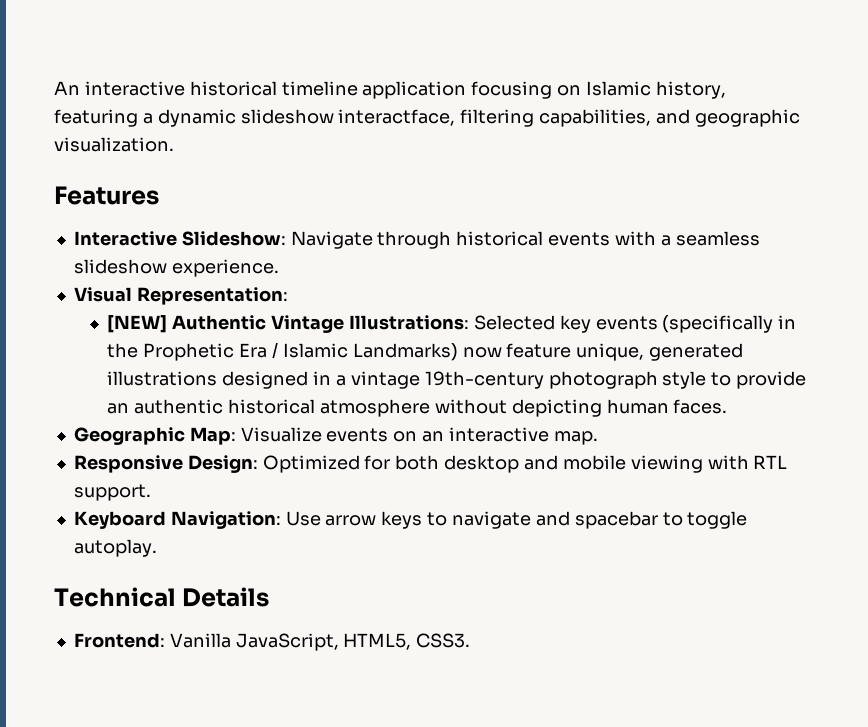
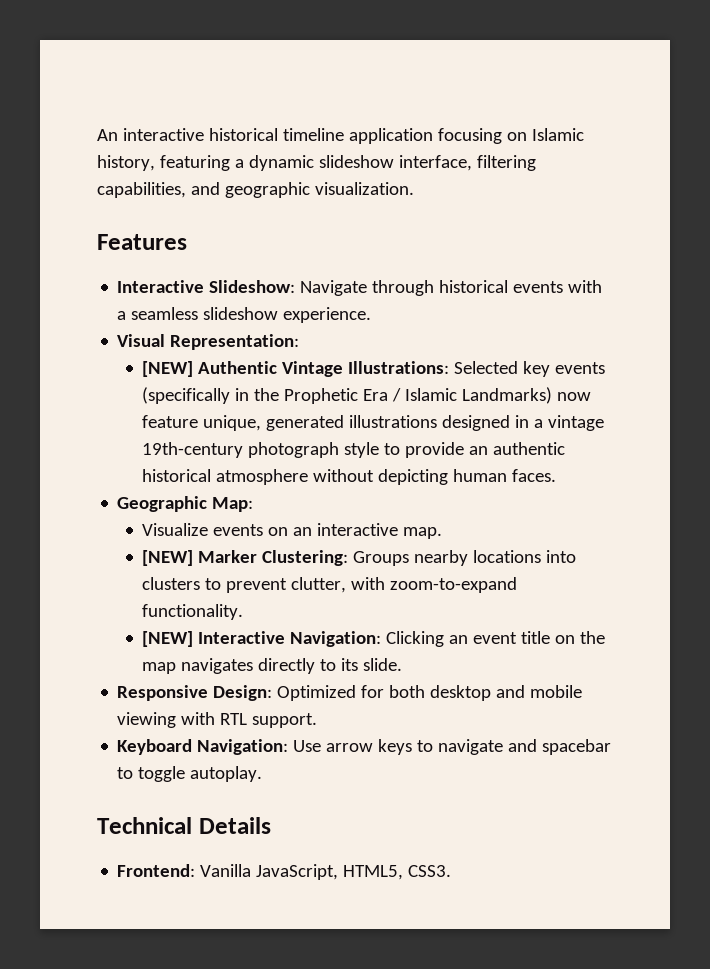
[338,109,456,126] interactface, -> [398,155,472,171] interface,
(236, 436) none -> (254, 504) //
(598, 438) none -> [142,550,577,566] [142,577,518,593] [142,604,244,620] [142,631,606,647] [142,658,403,674] // [NEW] Marker Clustering: Groups nearby locations into clusters to prevent clutter, with zoom-to-expand functionality. // [NEW] Interactive Navigation: Clicking an event title on the map navigates directly to its slide.

